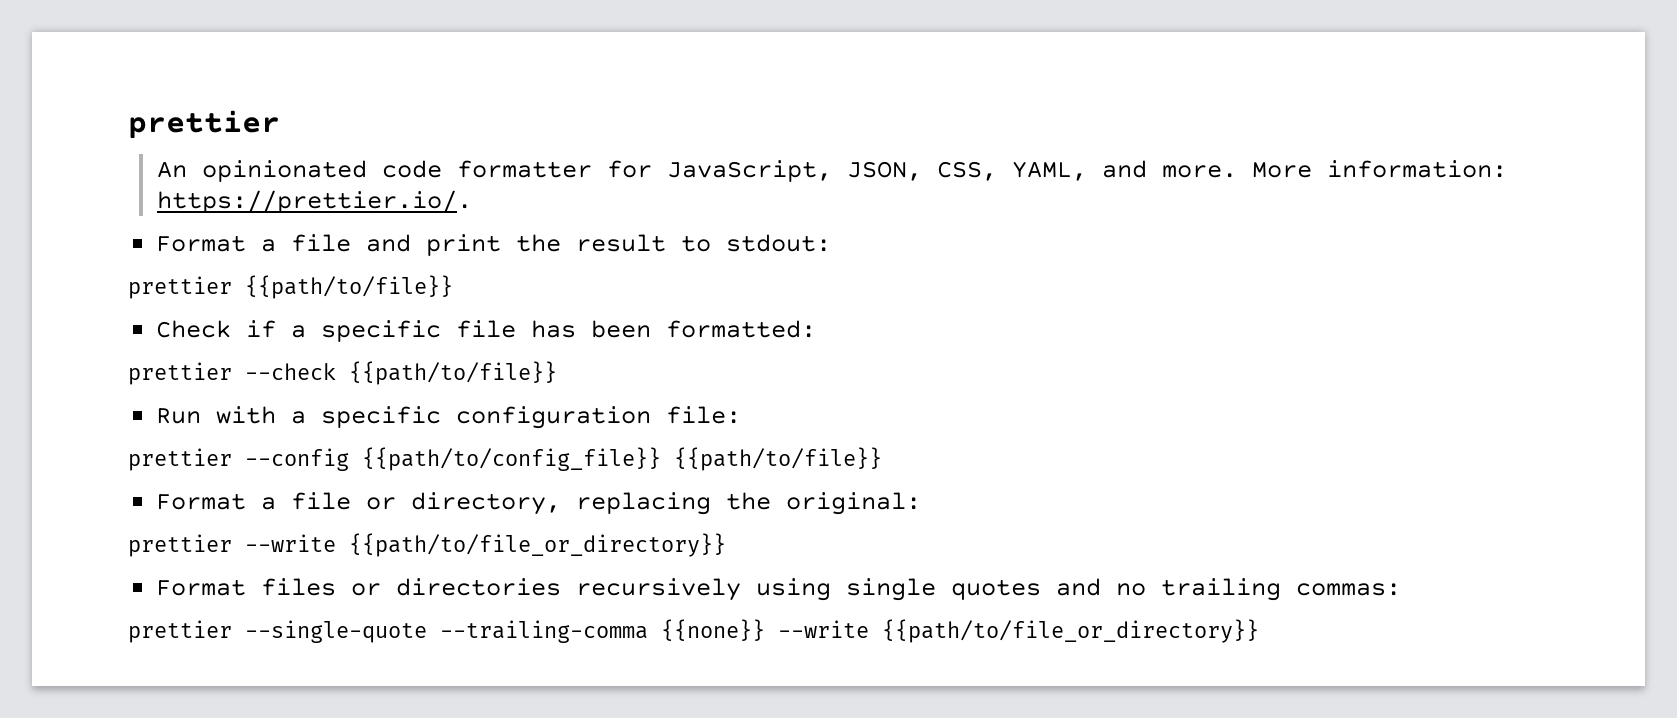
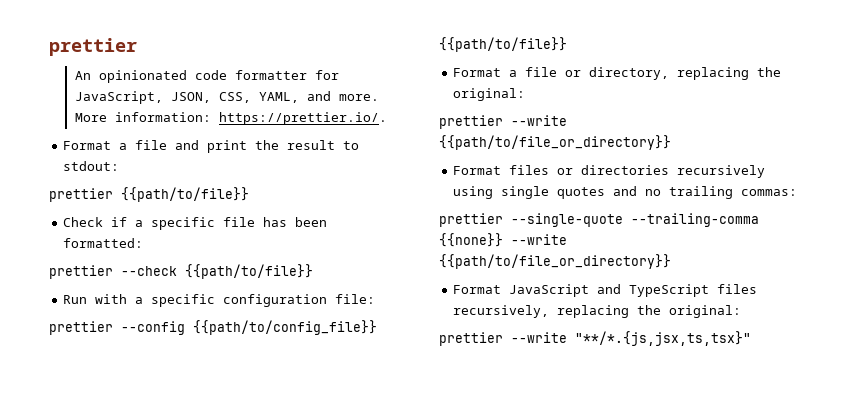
(1259, 631) none -> [453,284,758,297] [453,305,742,318] [439,331,751,346] // Format JavaScript and TypeScript files recursively, replacing the original: // prettier --write "**/*.{js,jsx,ts,tsx}"

